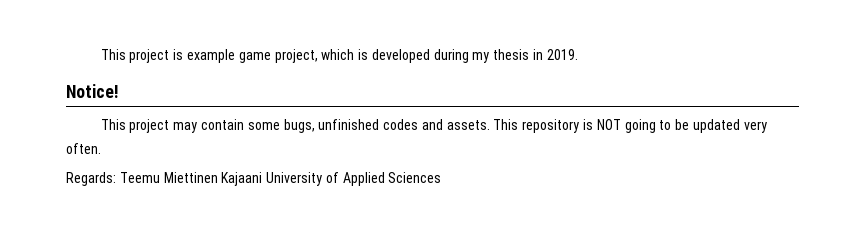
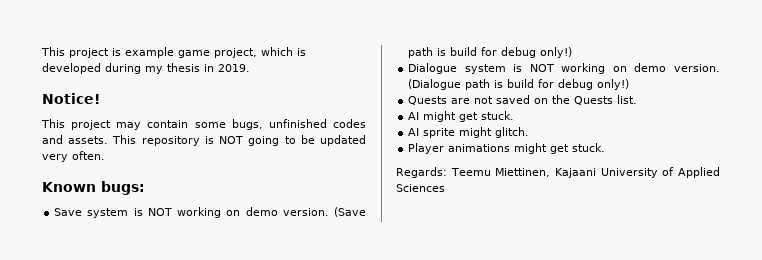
(101, 148) none -> [42,181,145,195] [54,207,367,218] [408,47,573,58] [408,63,720,74] [408,79,630,90] [408,95,638,105] [408,111,515,122] [408,127,530,138] [408,143,606,154] // Known bugs: // Save system is NOT working on demo version. (Save path is build for debug only!) // Dialogue system is NOT working on demo version. (Dialogue path is build for debug only!) // Quests are not saved on the Quests list. // AI might get stuck. // AI sprite might glitch. // Player animations might get stuck.
[163,172,218,183] Miettinen -> [495,168,551,177] Miettinen,

